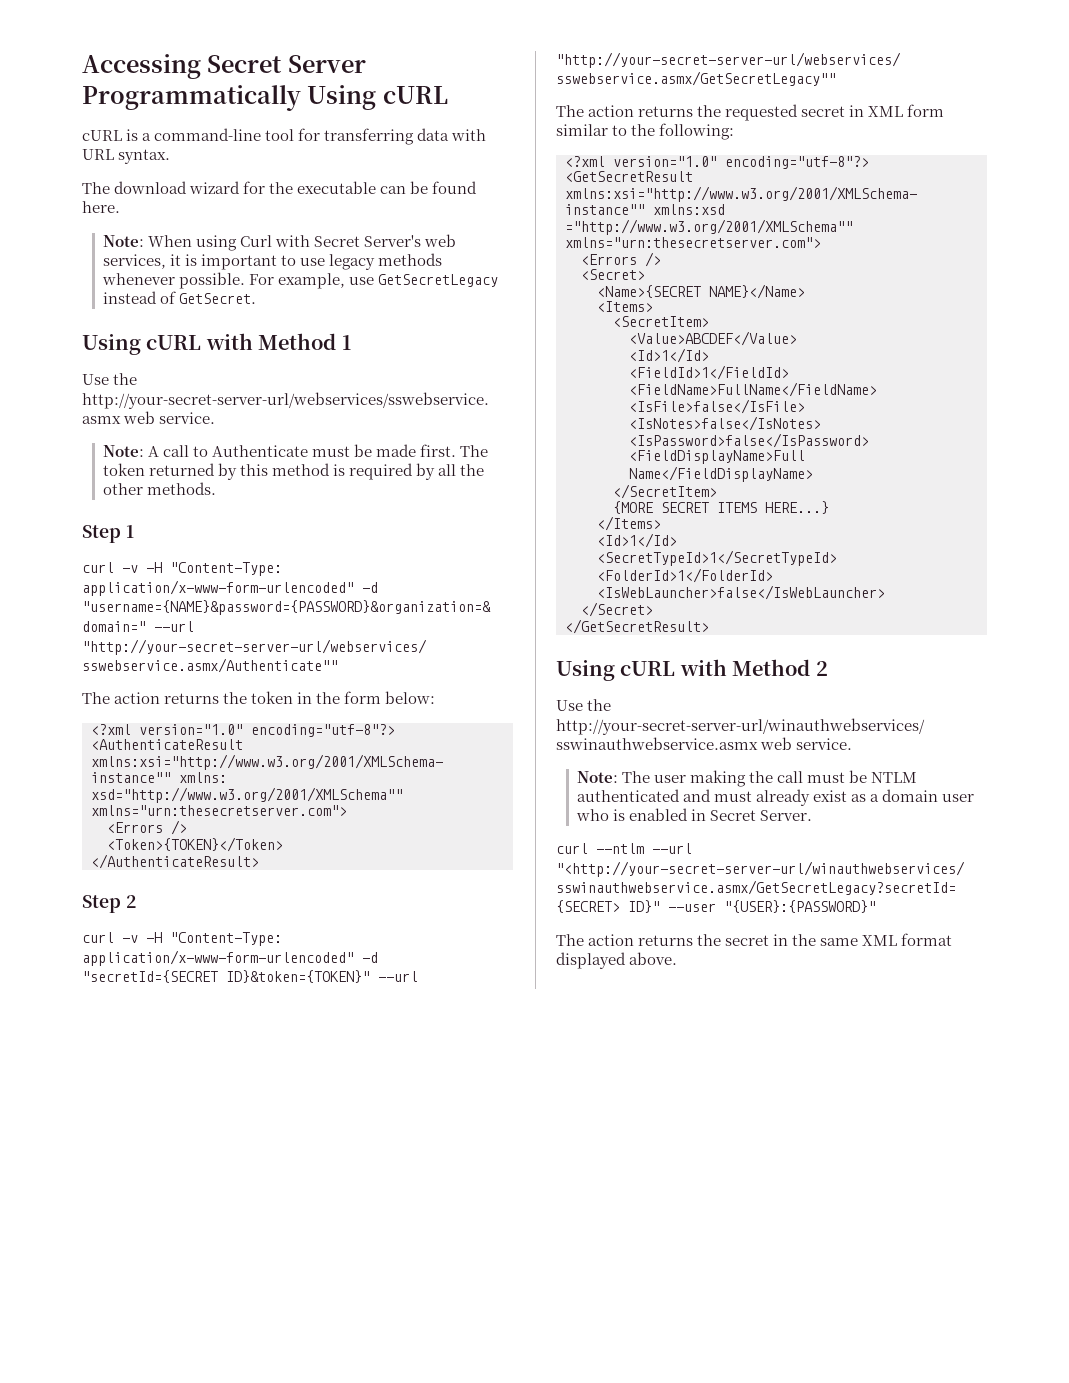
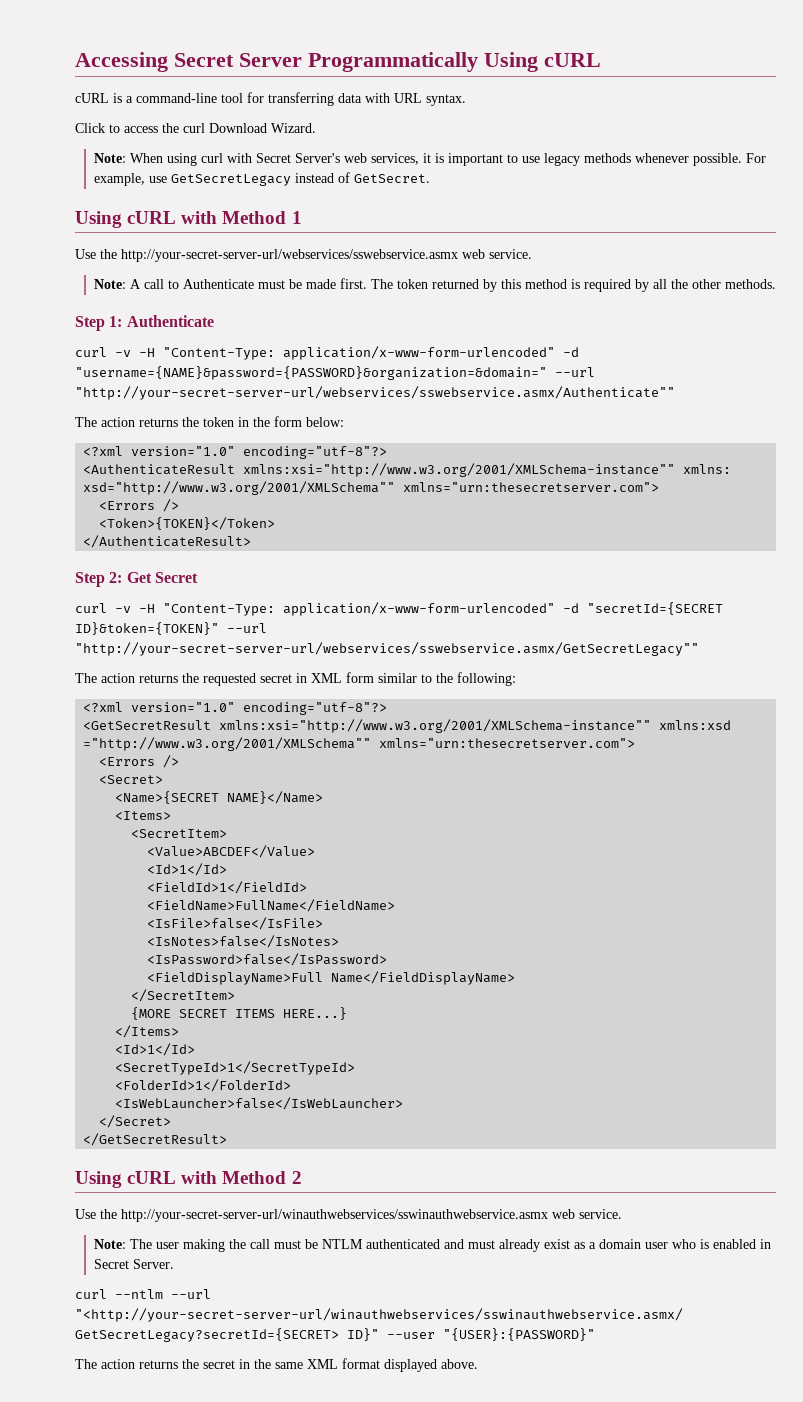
[82,181,478,194] [82,201,120,213] The download wizard for the executable can be found here. -> [75,123,316,133] Click to access the curl Download Wizard.
[239,235,272,247] Curl -> [200,153,223,163] curl
[125,525,134,538] 1 -> [109,315,214,327] 1: Authenticate
[125,895,136,908] 2 -> [109,572,198,583] 2: Get Secret

